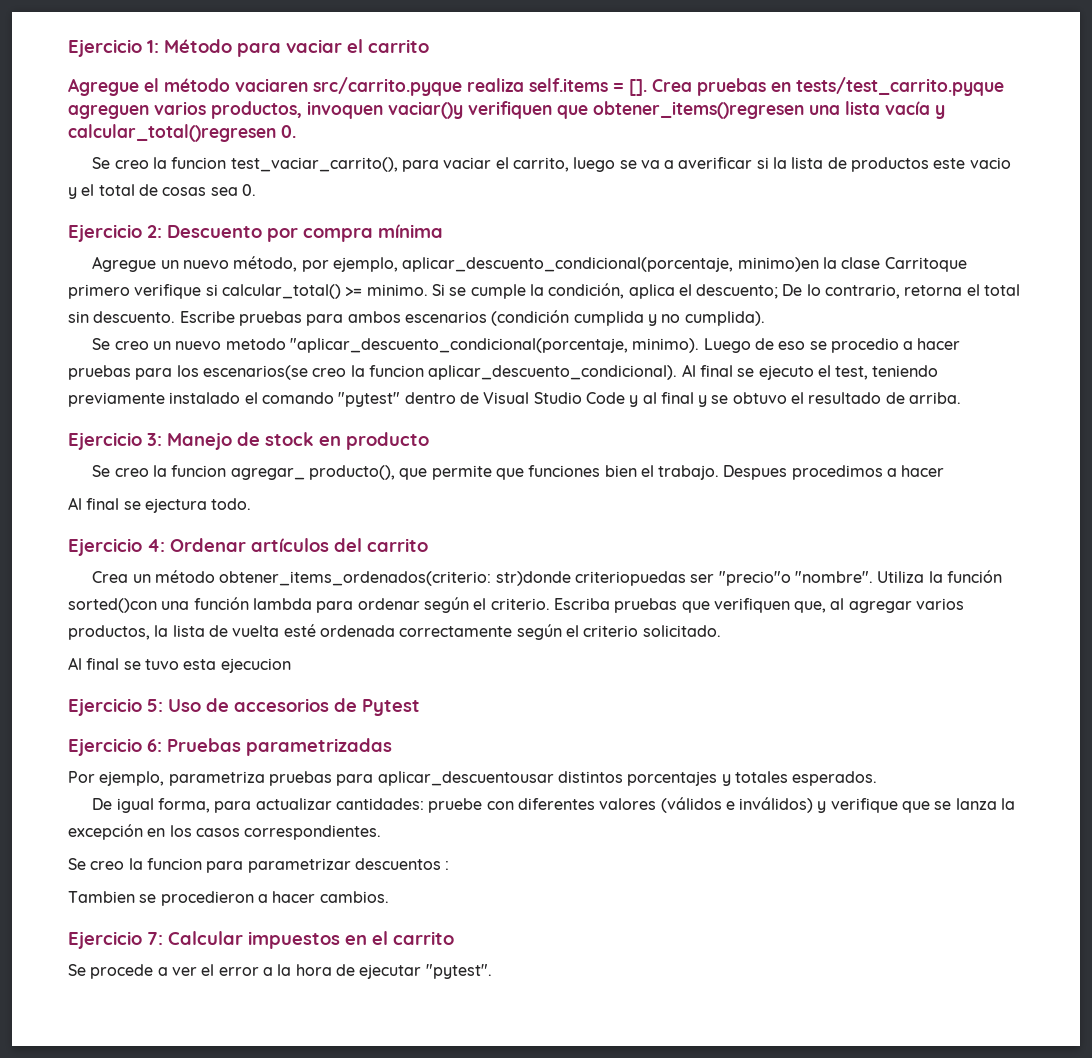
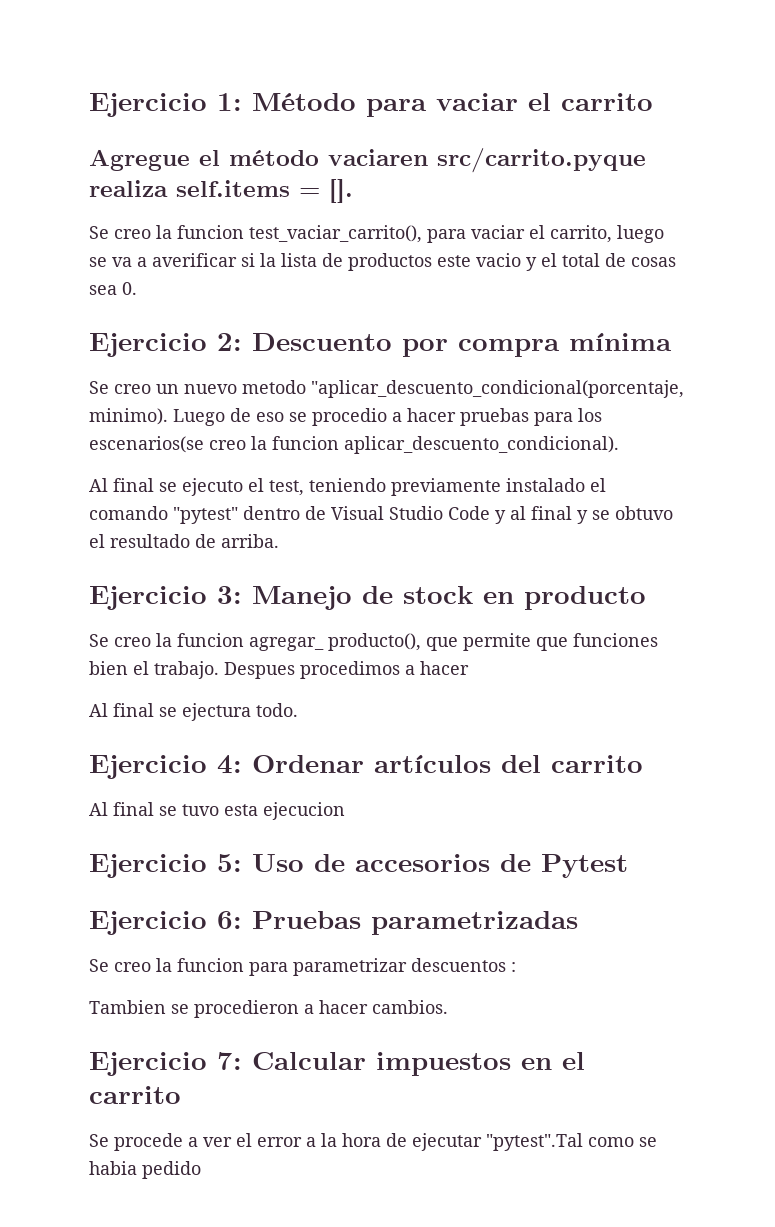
[652,77,1004,96] [68,101,945,119] [68,124,296,142] Crea pruebas en tests/test_carrito.pyque agreguen varios productos, invoquen vaciar()y verifiquen que obtener_items()regresen una lista vacía y calcular_total()regresen 0. -> (353, 191) none
[92,256,967,272] [68,283,1021,299] [68,310,765,326] // Agregue un nuevo método, por ejemplo, aplicar_descuento_condicional(porcentaje, minimo)en la clase Carritoque primero verifique si calcular_total() >= minimo. Si se cumple la condición, aplica el descuento; De lo contrario, retorna el total sin descuento. Escribe pruebas para ambos escenarios (condición cumplida y no cumplida). -> (672, 342) none
(678, 372) none -> (619, 445) //
[92,570,1002,586] [68,597,965,613] [68,624,721,640] // Crea un método obtener_items_ordenados(criterio: str)donde criteriopuedas ser "precio"o "nombre". Utiliza la función sorted()con una función lambda para ordenar según el criterio. Escriba pruebas que verifiquen que, al agregar varios productos, la lista de vuelta esté ordenada correctamente según el criterio solicitado. -> (643, 764) none
[68,771,878,786] [92,797,1016,813] [68,824,382,840] // Por ejemplo, parametriza pruebas para aplicar_descuentousar distintos porcentajes y totales esperados. // De igual forma, para actualizar cantidades: pruebe con diferentes valores (válidos e inválidos) y verifique que se lanza la excepción en los casos correspondientes. -> (578, 923) none
[425,964,492,979] "pytest". -> [486,1133,657,1151] [89,1161,201,1179] "pytest".Tal como se habia pedido

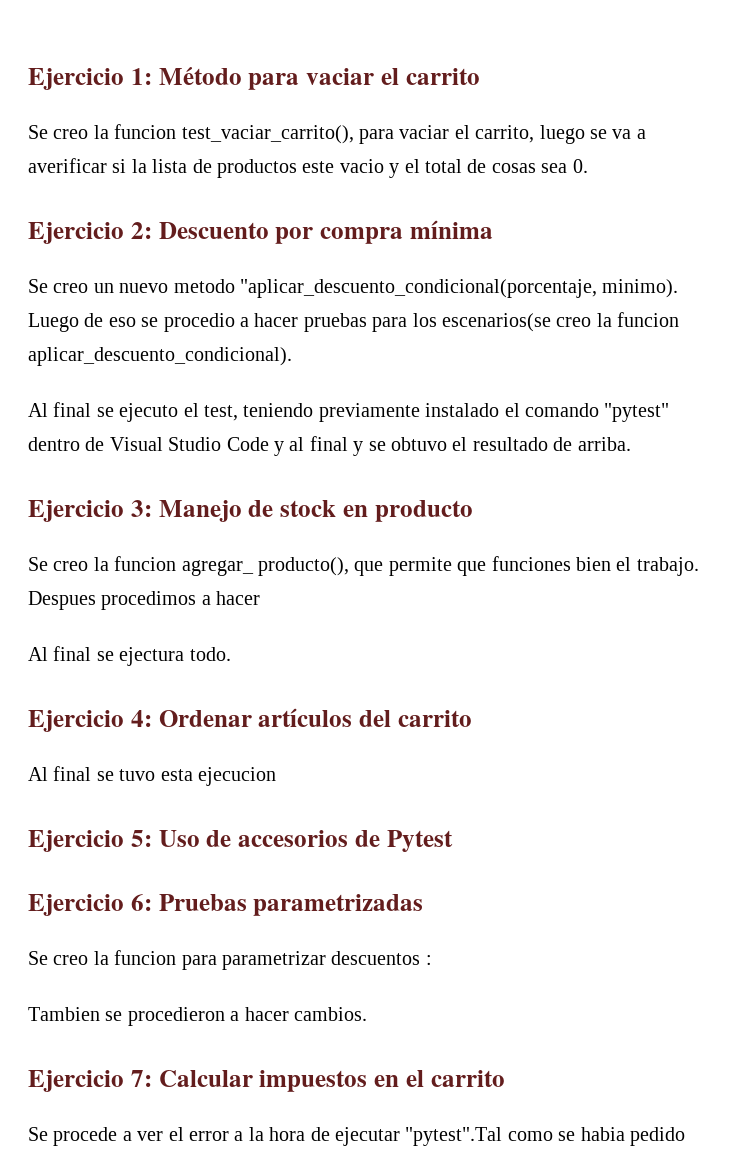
[89,148,646,173] [89,179,353,203] // Agregue el método vaciaren src/carrito.pyque realiza self.items = []. -> (480, 76) none

